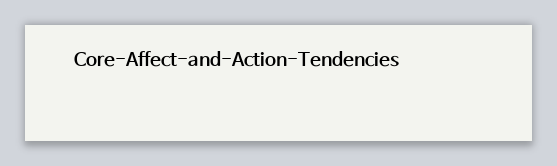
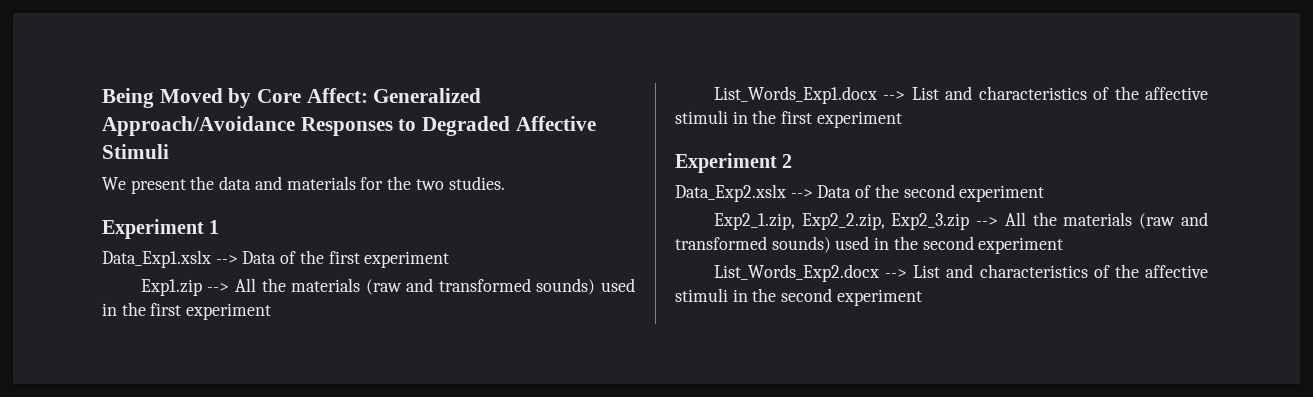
[74,51,399,67] Core-Affect-and-Action-Tendencies -> [102,88,482,108] [102,116,596,136] [102,144,169,159] [102,176,505,194] [102,219,220,239] [102,250,450,268] [140,278,635,296] [102,302,272,320] [713,86,1208,104] [675,110,902,128] [675,153,793,173] [675,184,1045,202] [713,212,1208,230] [675,236,1064,254] [713,264,1208,282] [675,288,922,306] Being Moved by Core Affect: Generalized Approach/Avoidance Responses to Degraded Affective Stimuli // We present the data and materials for the two studies. // Experiment 1 // Data_Exp1.xslx --> Data of the first experiment // Exp1.zip --> All the materials (raw and transformed sounds) used in the first experiment // List_Words_Exp1.docx --> List and characteristics of the affective stimuli in the first experiment // Experiment 2 // Data_Exp2.xslx --> Data of the second experiment // Exp2_1.zip, Exp2_2.zip, Exp2_3.zip --> All the materials (raw and transformed sounds) used in the second experiment // List_Words_Exp2.docx --> List and characteristics of the affective stimuli in the second experiment

